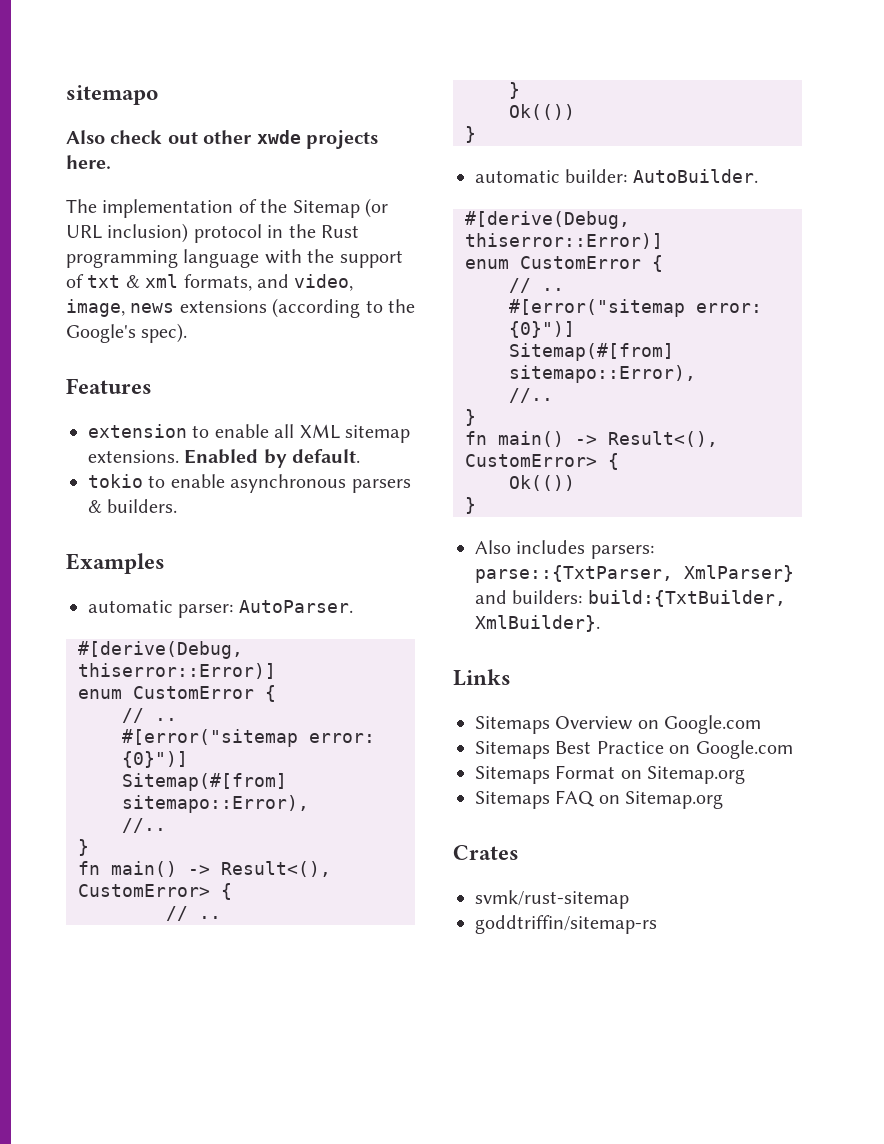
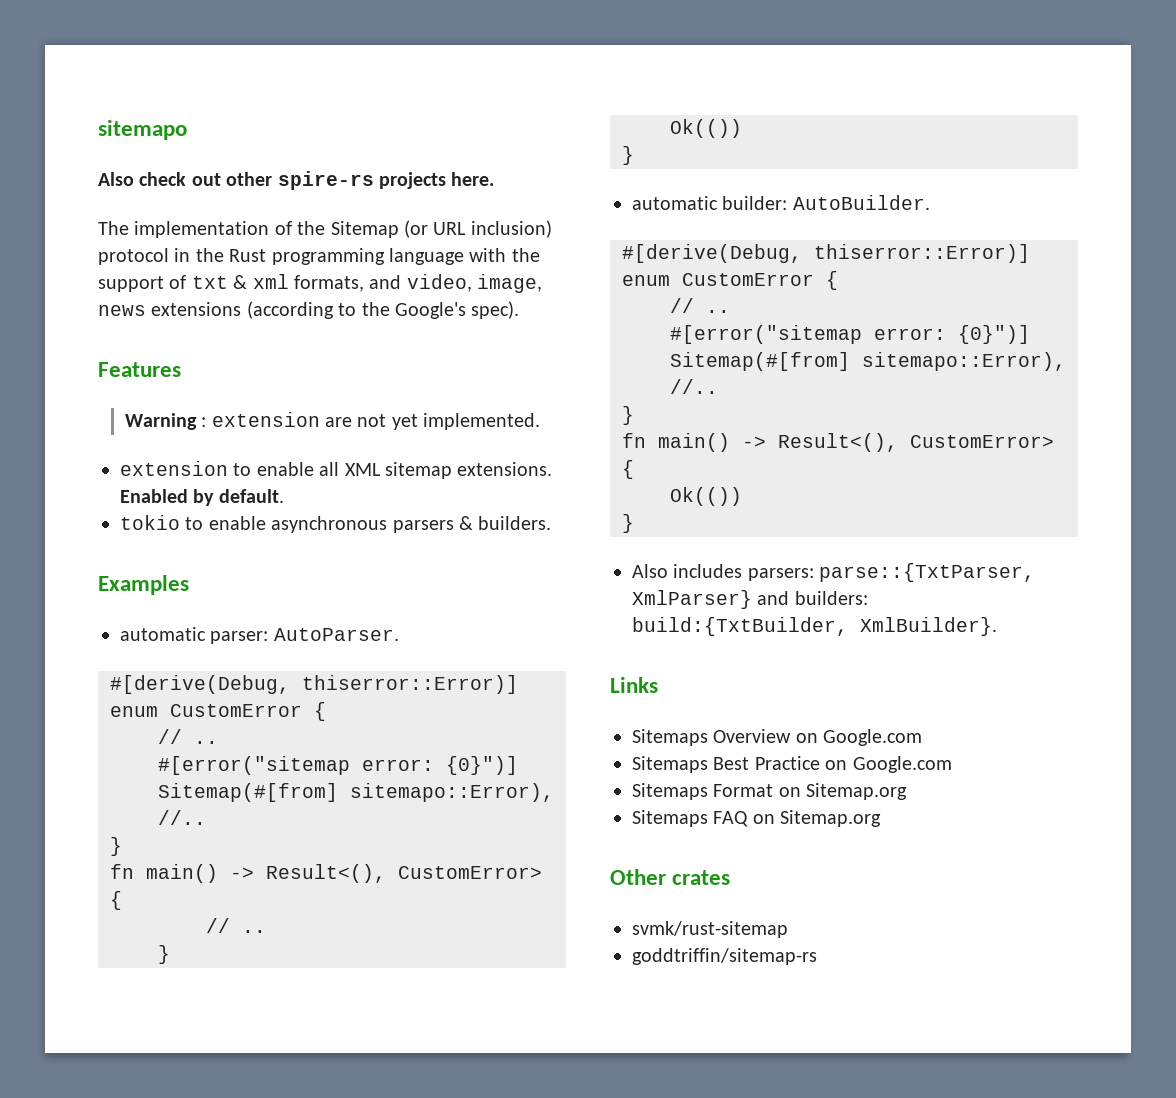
[256,130,301,144] xwde -> [277,171,374,190] spire-rs
(152, 386) none -> [124,412,541,430] // Warning : extension are not yet implemented.
[453,845,519,860] Crates -> [610,869,731,885] Other crates

